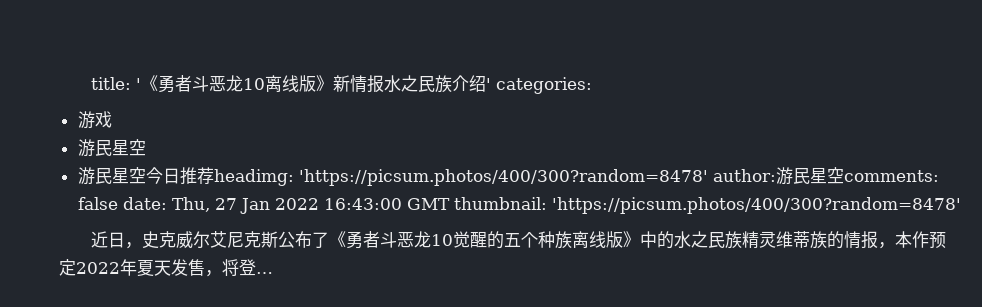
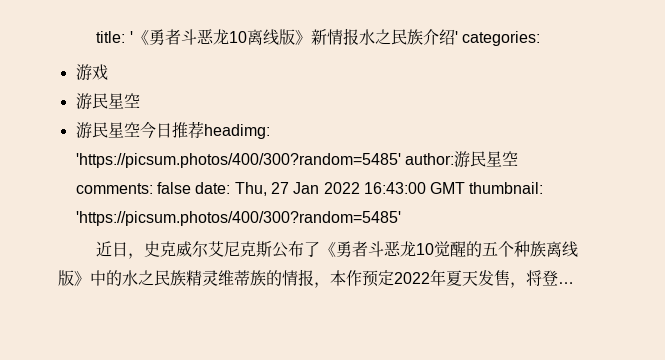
[298,169,708,186] 'https://picsum.photos/400/300?random=8478' -> [75,153,401,168] 'https://picsum.photos/400/300?random=5485'
[551,197,961,214] 'https://picsum.photos/400/300?random=8478' -> [75,211,401,226] 'https://picsum.photos/400/300?random=5485'

